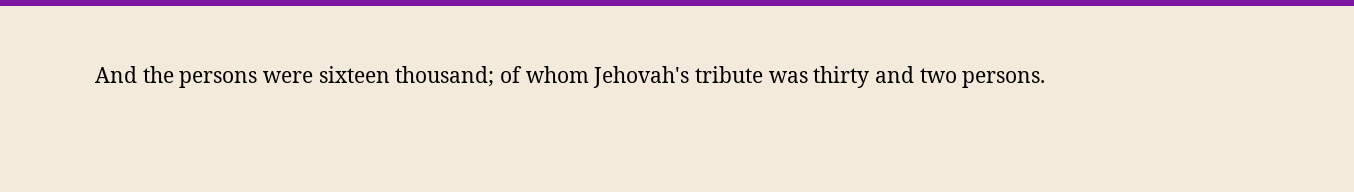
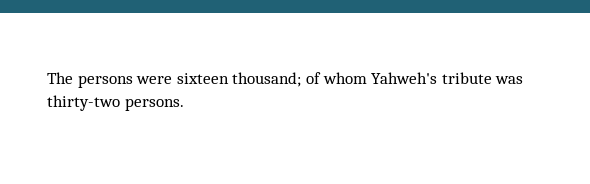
[95,66,174,83] And the -> [47,72,73,84] The
[593,66,690,88] Jehovah's -> [371,72,438,84] Yahweh's
[813,66,957,88] thirty and two -> [47,95,120,111] thirty-two

